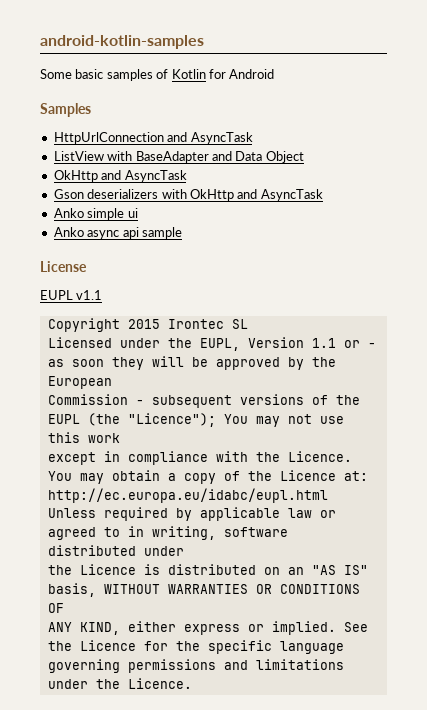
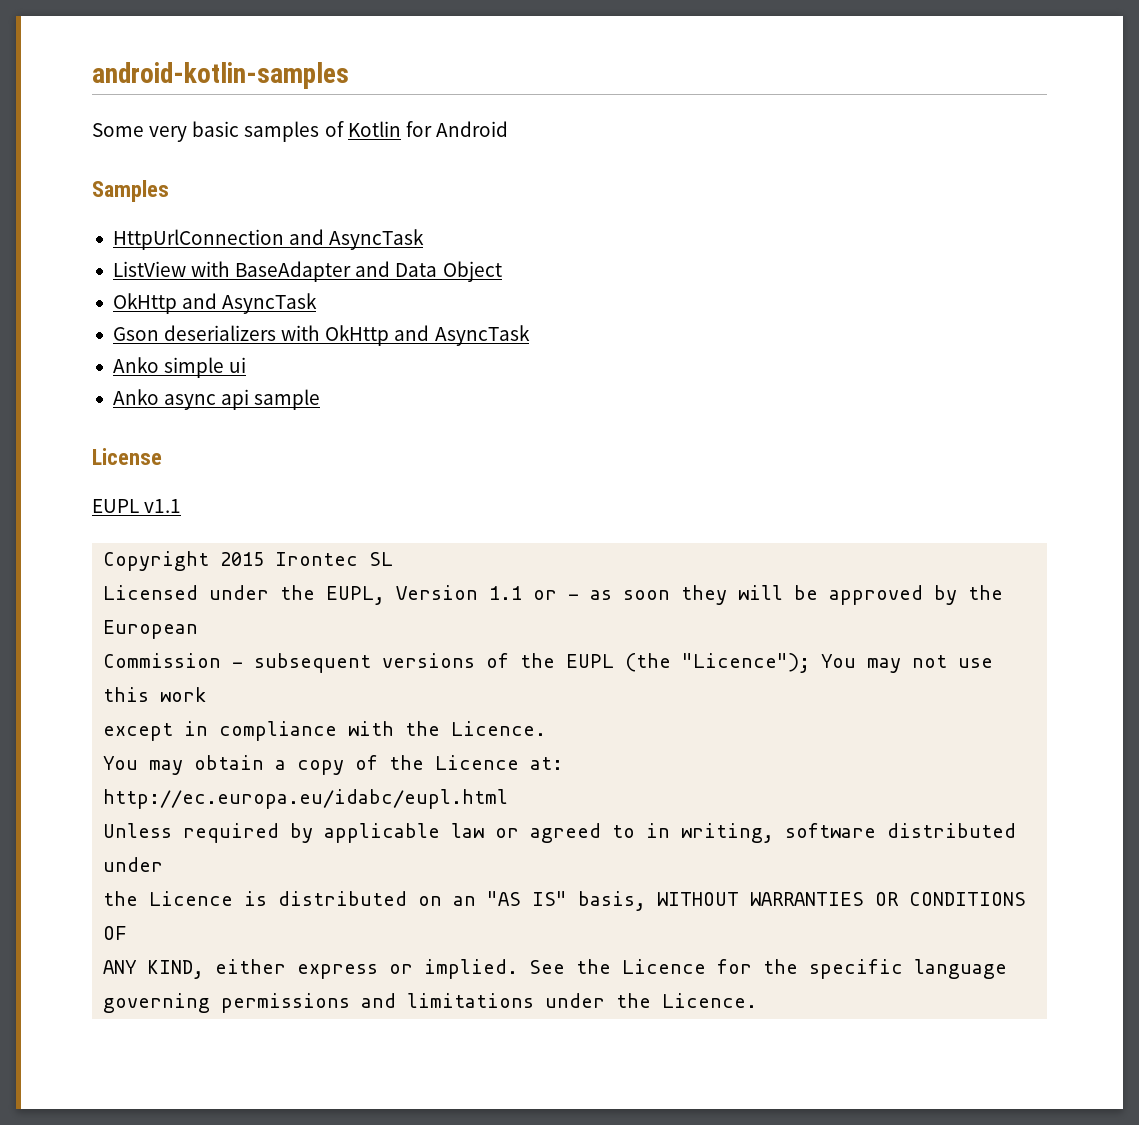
(72, 74) none -> [149,126,188,142] very

